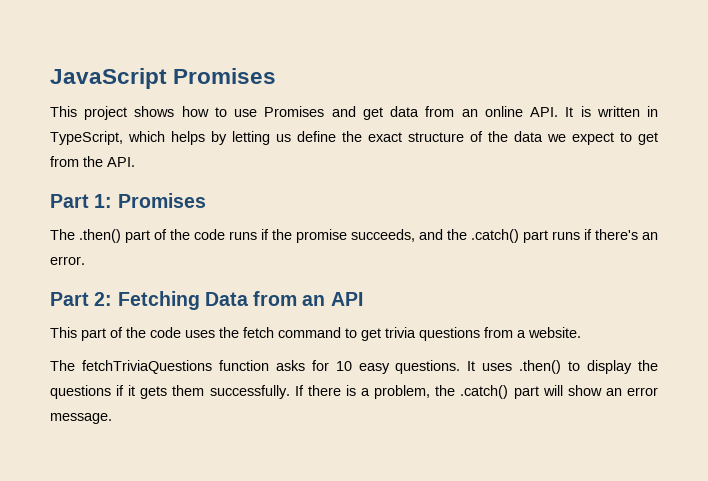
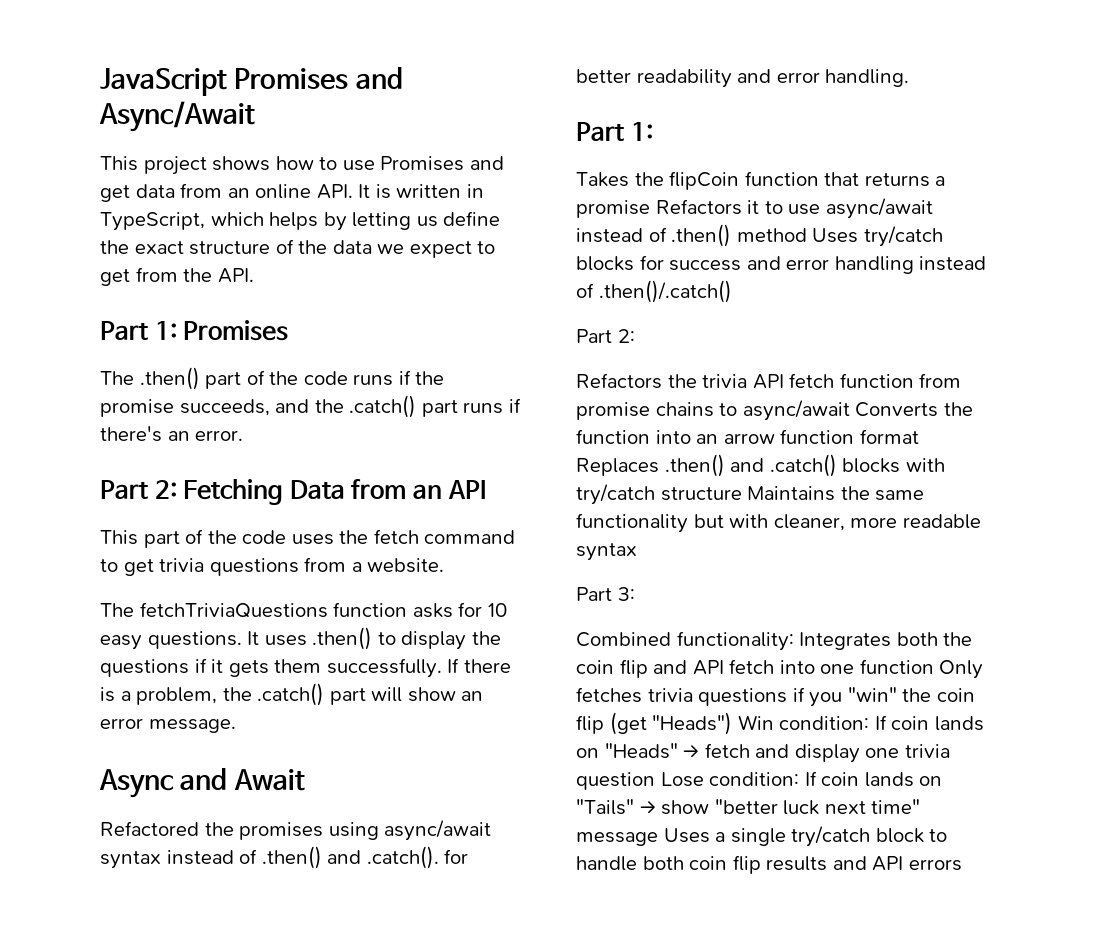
(277, 76) none -> [355,67,403,89] [99,101,255,132] and Async/Await
(112, 418) none -> [99,768,305,798] [100,820,492,841] [100,846,469,869] [576,69,910,88] [576,122,653,141] [576,171,946,190] [576,198,933,219] [576,224,943,247] [576,255,987,274] [576,280,732,303] [576,329,635,343] [576,373,962,389] [576,400,973,421] [576,429,919,444] [576,454,945,477] [576,484,925,505] [576,513,981,533] [576,543,637,561] [576,587,635,601] [576,631,973,651] [576,659,984,679] [576,687,975,707] [576,712,984,735] [576,743,950,763] [576,771,943,790] [576,799,921,815] [576,826,948,847] [576,855,962,874] // Async and Await // Refactored the promises using async/await syntax instead of .then() and .catch(). for better readability and error handling. // Part 1: // Takes the flipCoin function that returns a promise Refactors it to use async/await instead of .then() method Uses try/catch blocks for success and error handling instead of .then()/.catch() // Part 2: // Refactors the trivia API fetch function from promise chains to async/await Converts the function into an arrow function format Replaces .then() and .catch() blocks with try/catch structure Maintains the same functionality but with cleaner, more readable syntax // Part 3: // Combined functionality: Integrates both the coin flip and API fetch into one function Only fetches trivia questions if you "win" the coin flip (get "Heads") Win condition: If coin lands on "Heads" → fetch and display one trivia question Lose condition: If coin lands on "Tails" → show "better luck next time" message Uses a single try/catch block to handle both coin flip results and API errors

